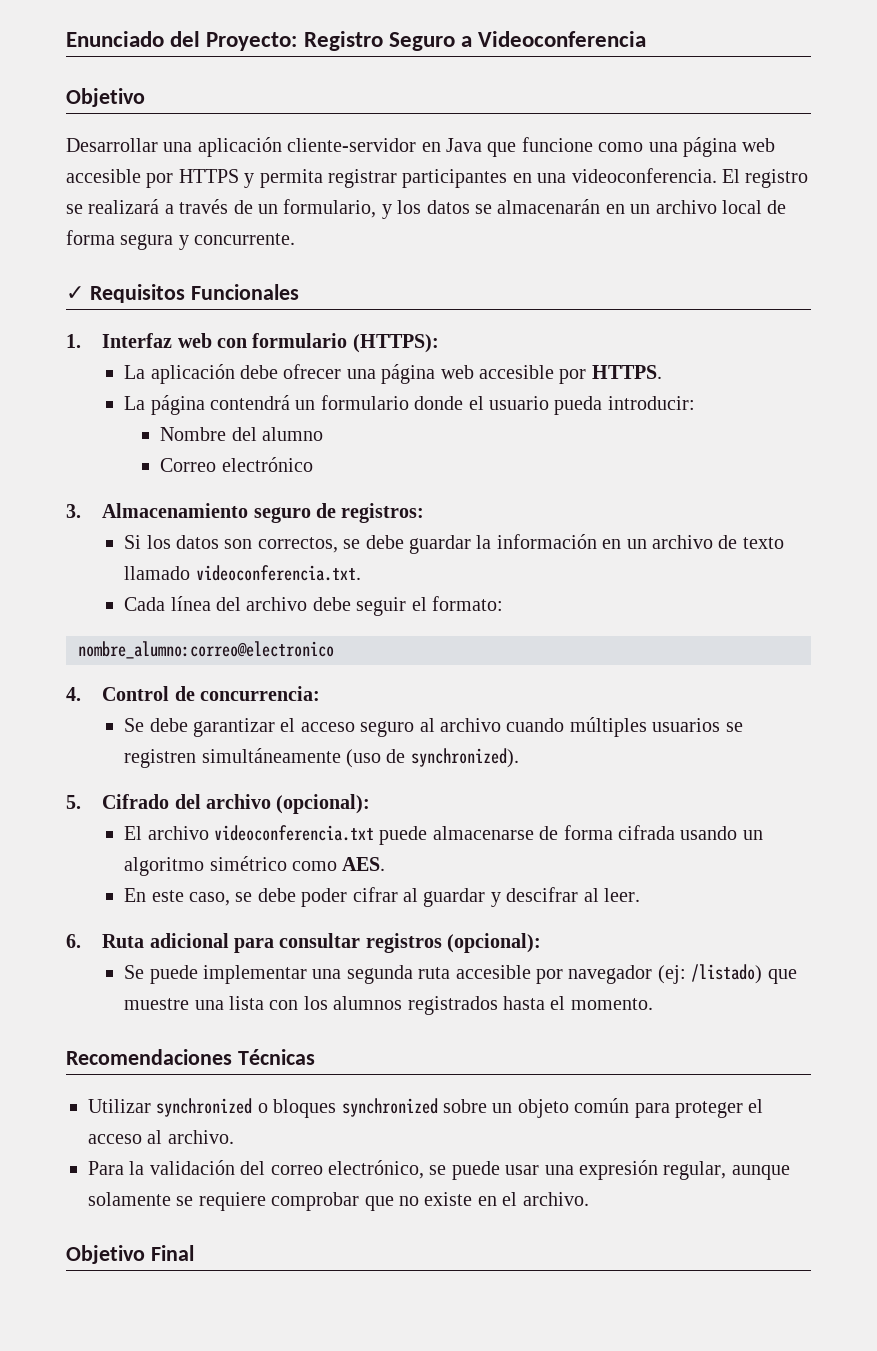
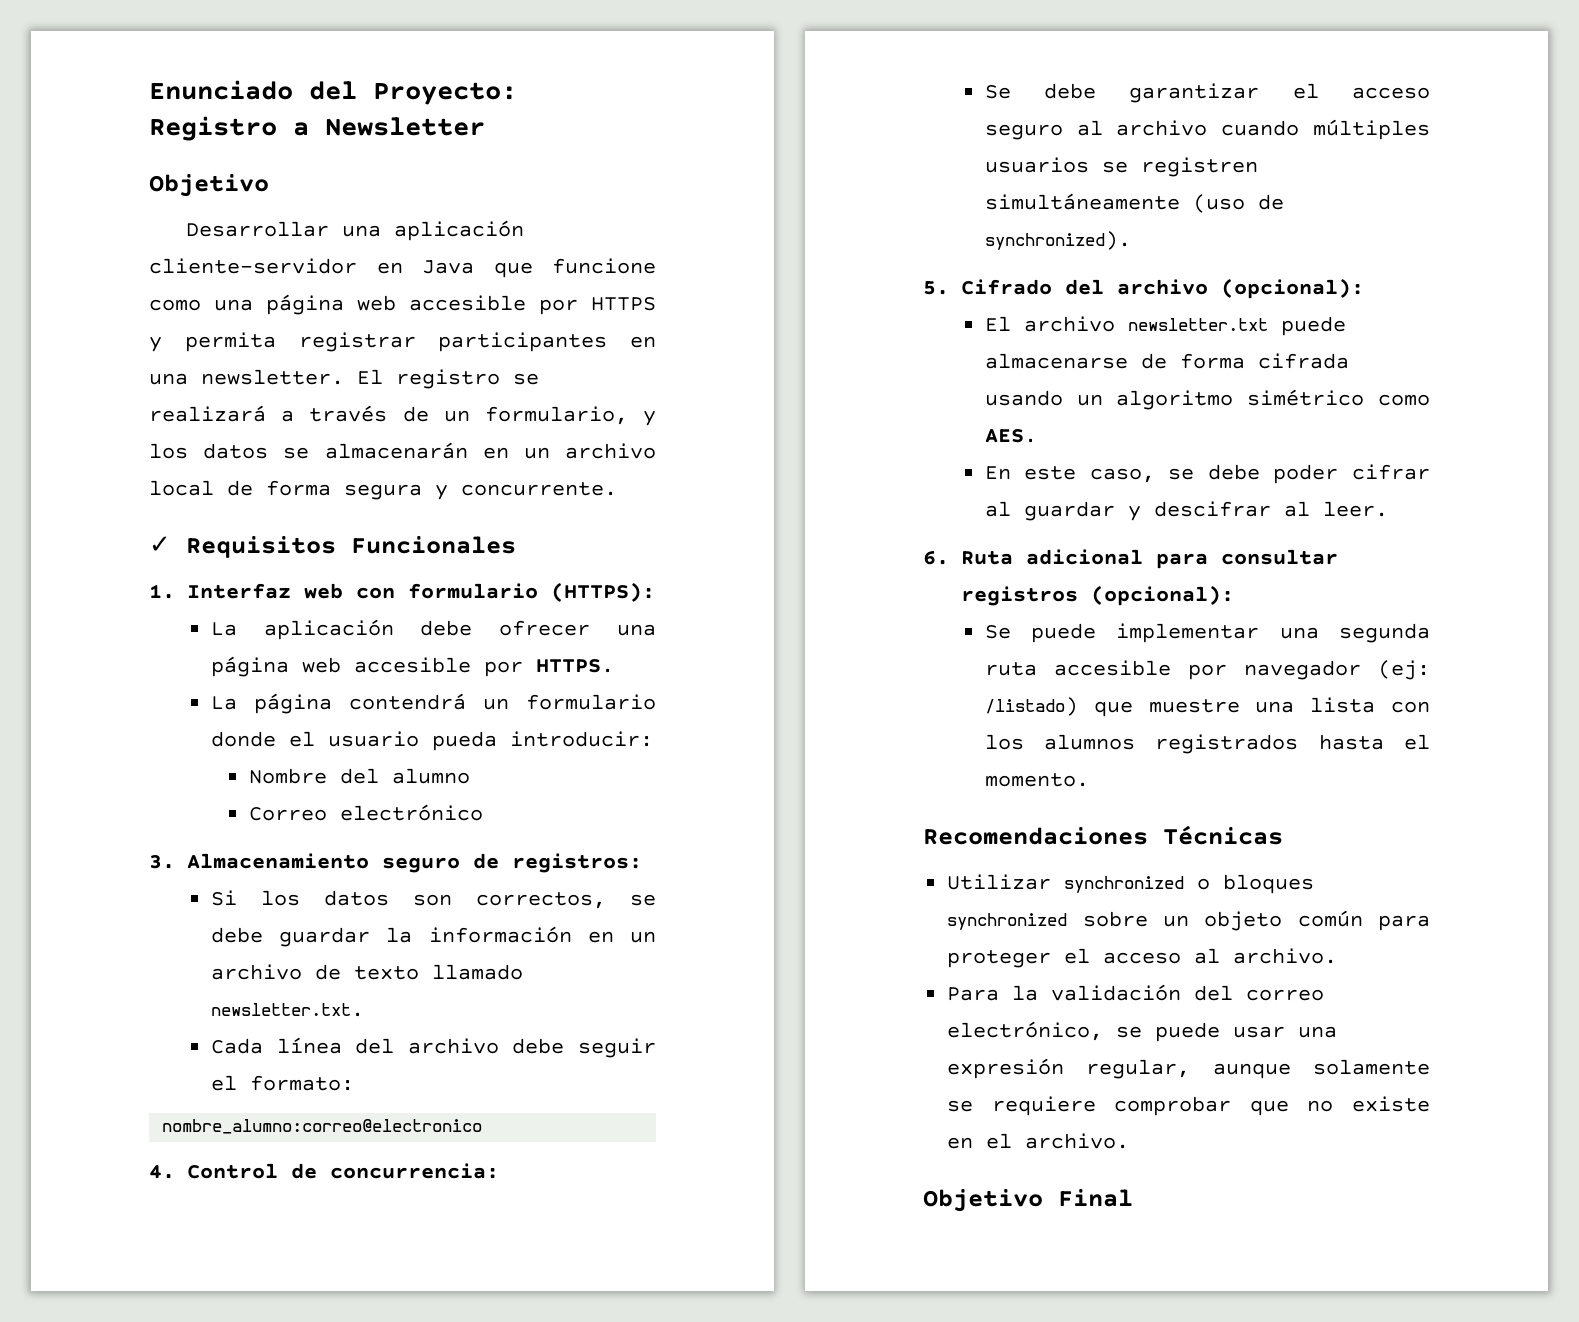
[388,31,647,51] Seguro a Videoconferencia -> [293,117,485,136] a Newsletter
[571,168,717,183] videoconferencia. -> [201,369,344,385] newsletter.
[195,565,361,581] videoconferencia.txt. -> [210,1003,364,1017] newsletter.txt.
[214,825,375,841] videoconferencia.txt -> [1127,318,1268,331] newsletter.txt

